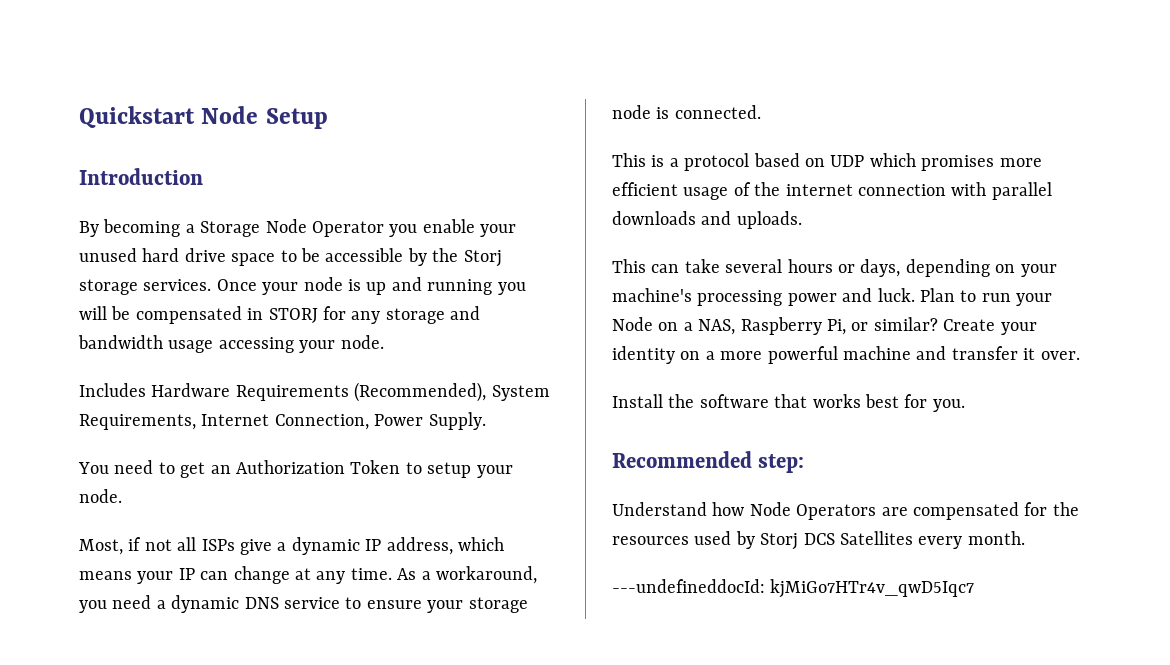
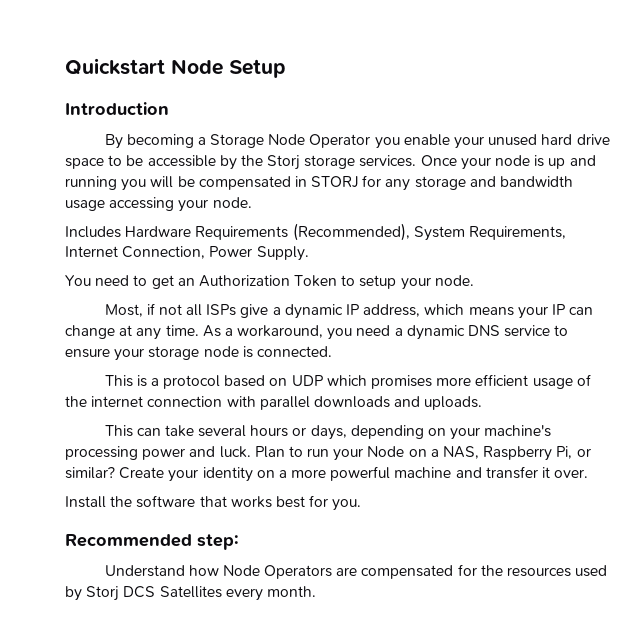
[612,579,975,598] // ---undefineddocId: kjMiGo7HTr4v_qwD5Iqc7 -> (316, 591) none

